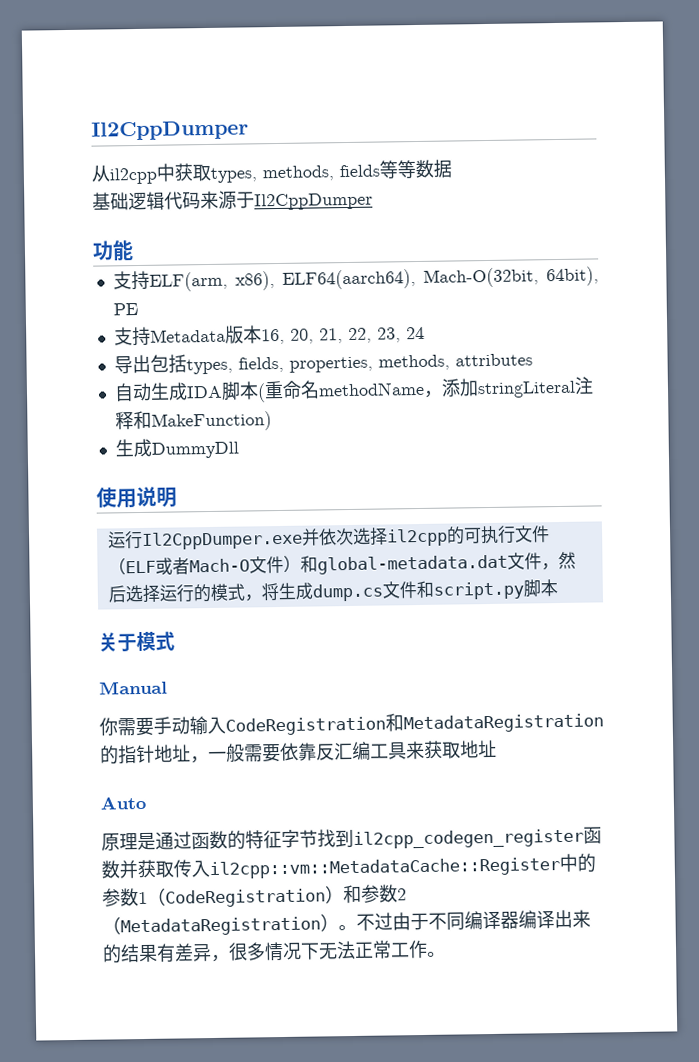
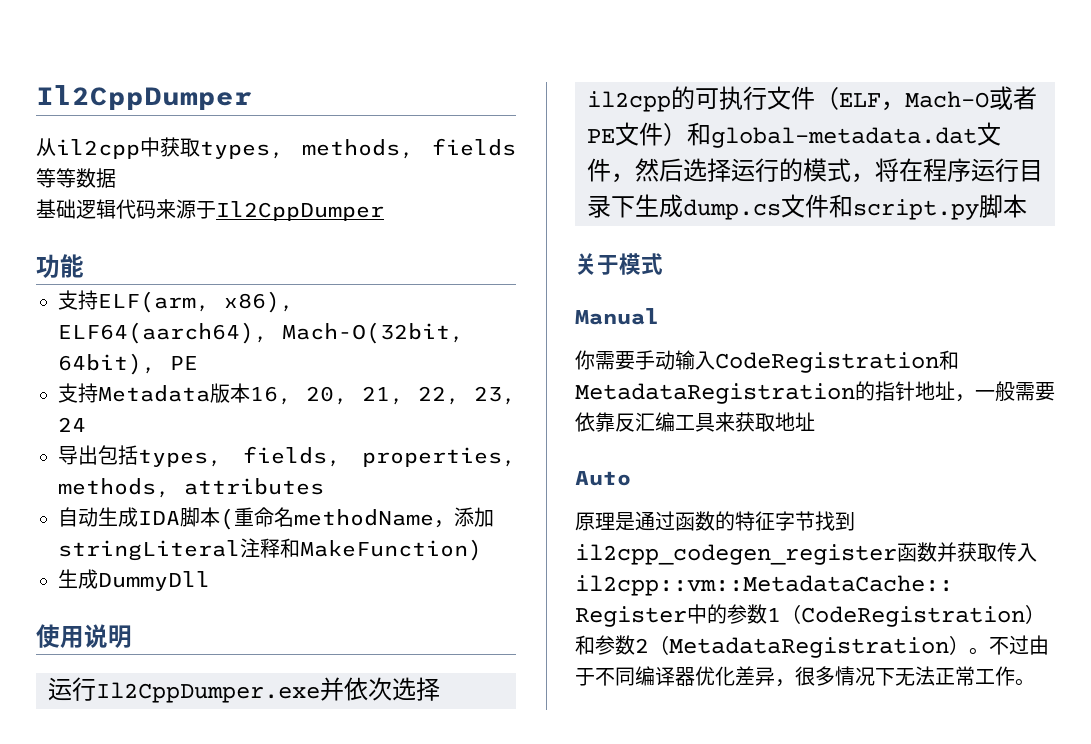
[154,557,250,575] 或者Mach-O -> [881,86,1037,111] [587,129,615,143] ，Mach-O或者PE
(279, 592) none -> [899,158,1043,182] [587,195,635,218] 在程序运行目录下
[518,909,591,929] [102,943,176,964] 编译出来的结果有 -> [695,666,735,686] 优化

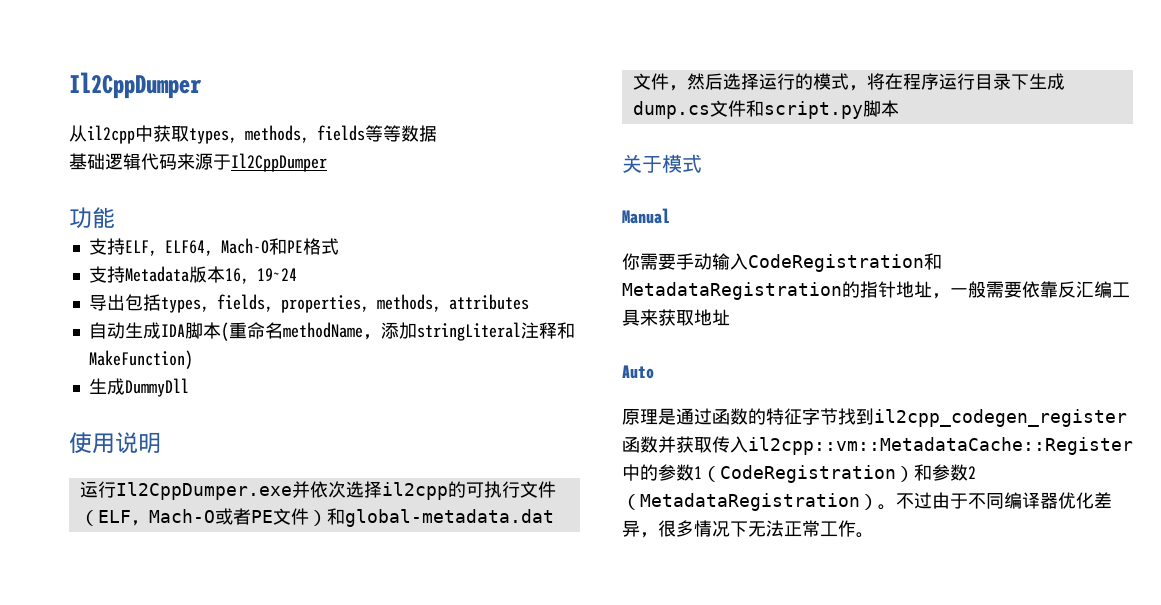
[98,291,294,313] [58,322,464,344] [58,353,198,375] ELF(arm, x86), ELF64(aarch64), Mach-O(32bit, 64bit), PE -> [124,238,339,256] ELF, ELF64, Mach-O和PE格式
[306,386,516,405] [58,417,86,432] 20, 21, 22, 23, 24 -> [256,268,297,281] 19~24

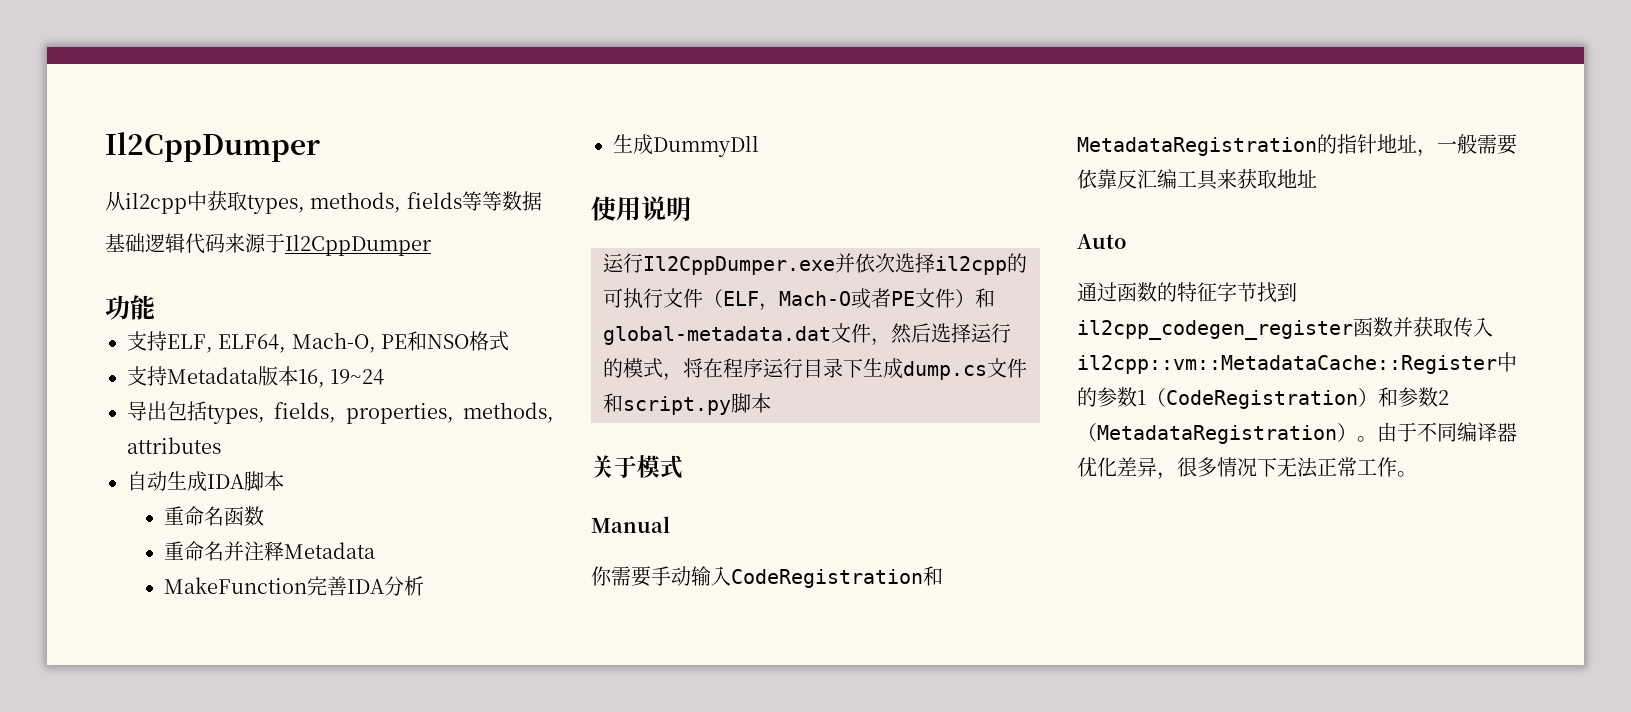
[220,238,303,255] Mach-O和PE -> [291,331,470,353] Mach-O, PE和NSO
[220,322,575,341] [88,350,193,369] (重命名methodName，添加stringLiteral注释和MakeFunction) -> [164,506,265,526] [164,541,376,561] [164,576,425,596] // 重命名函数 // 重命名并注释Metadata // MakeFunction完善IDA分析
[622,408,676,425] 原理是 -> (1126, 241) none
[896,492,932,509] 不过 -> (1377, 439) none

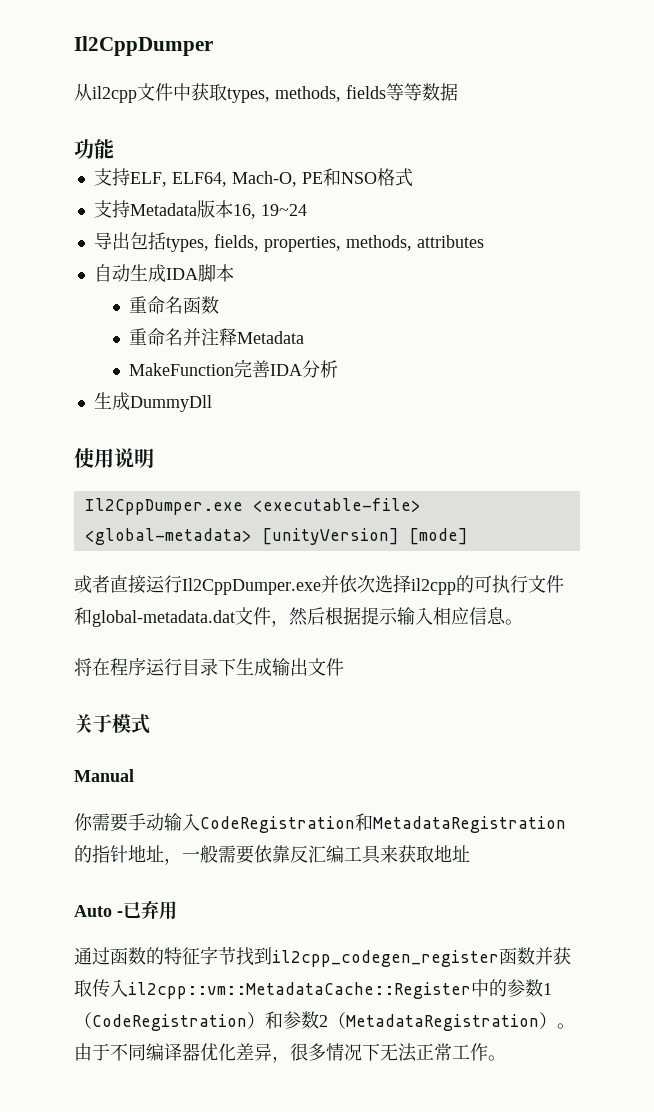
(187, 203) none -> [137,83,173,101] 文件
[105,233,432,256] // 基础逻辑代码来源于Il2CppDumper -> (458, 92) none
(691, 208) none -> [84,498,421,515] [84,528,468,545] [74,575,146,594] Il2CppDumper.exe <executable-file> <global-metadata> [unityVersion] [mode] // 或者直接
[703,288,995,311] [603,323,1011,346] [603,358,683,381] （ELF，Mach-O或者PE文件）和global-metadata.dat文件，然后选择运行的模式， -> [74,607,523,627] 和global-metadata.dat文件，然后根据提示输入相应信息。 //
[903,358,1027,380] [603,393,771,415] dump.cs文件和script.py脚本 -> [272,658,344,676] 输出文件
(1126, 241) none -> [117,901,177,920] -已弃用

